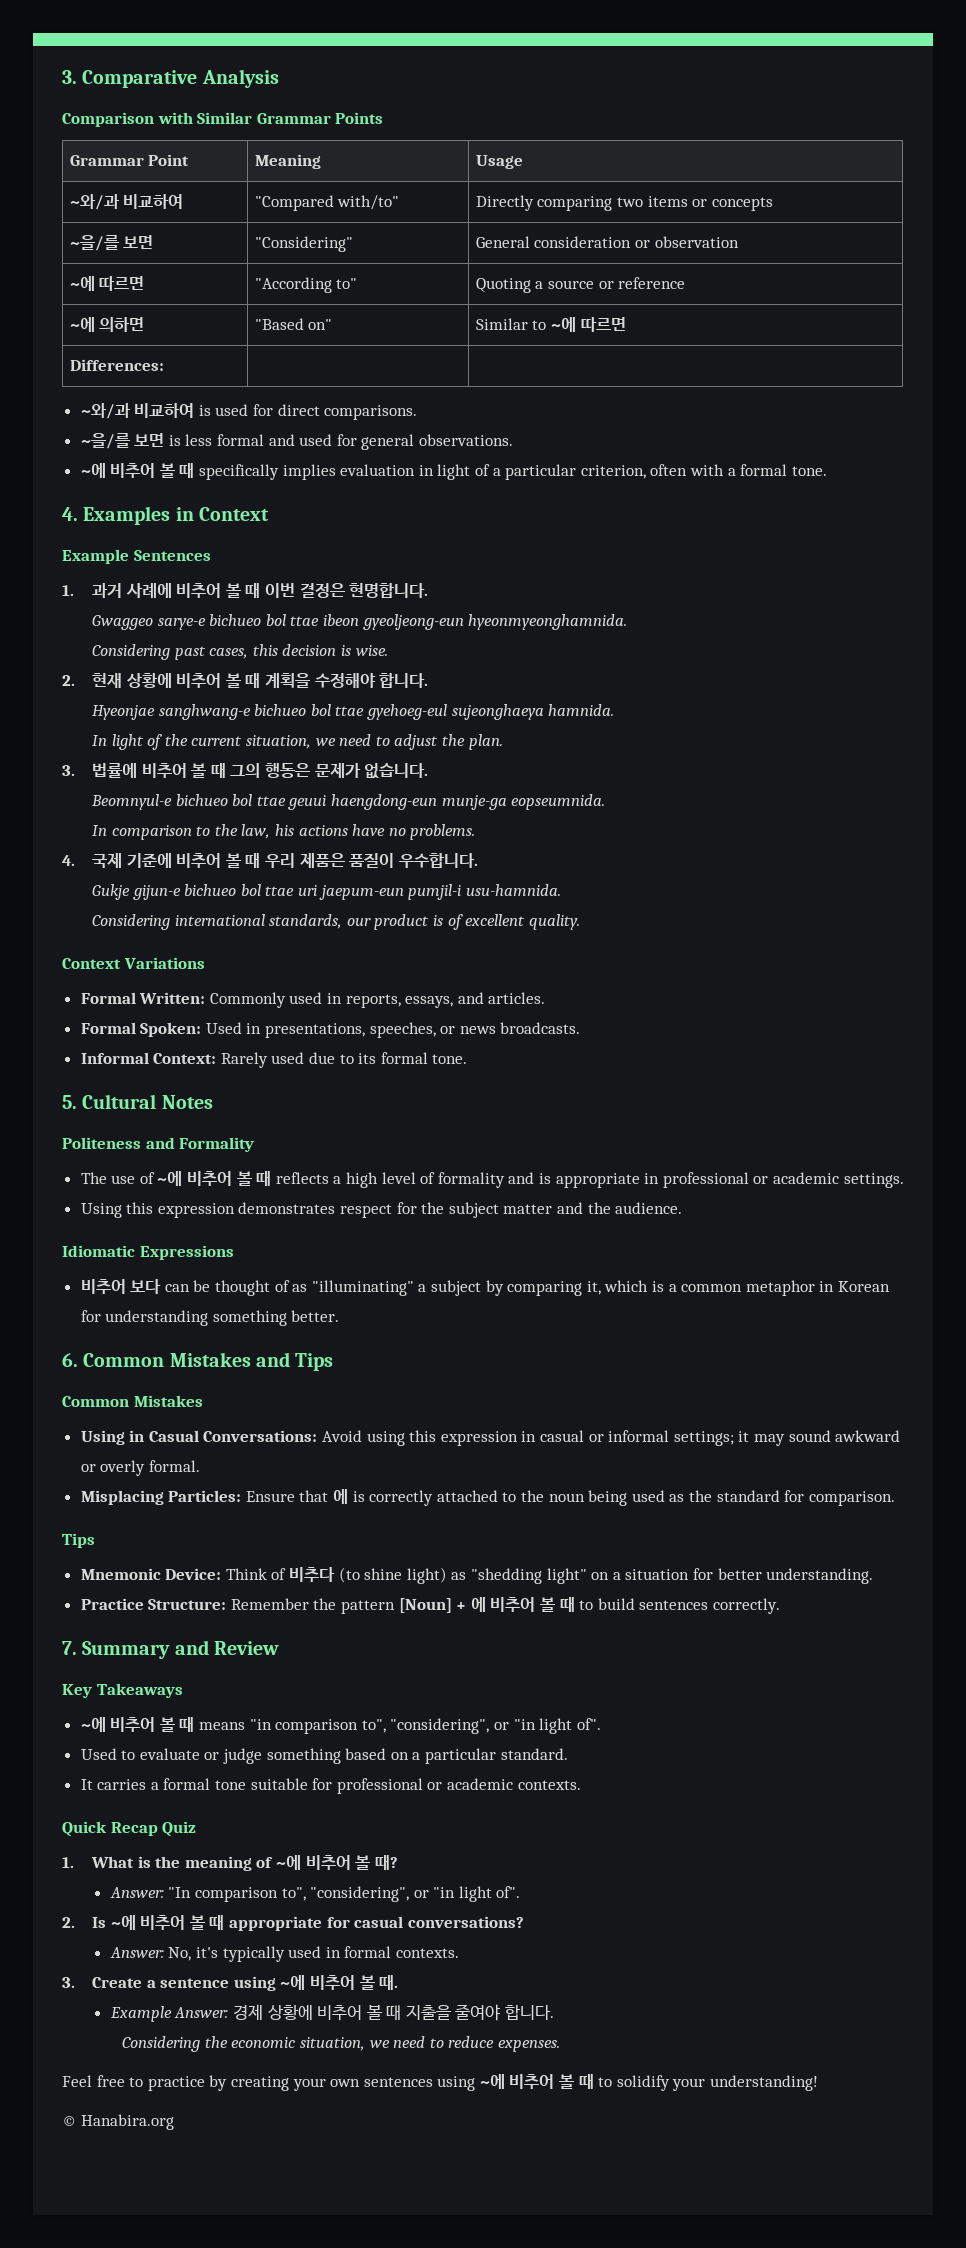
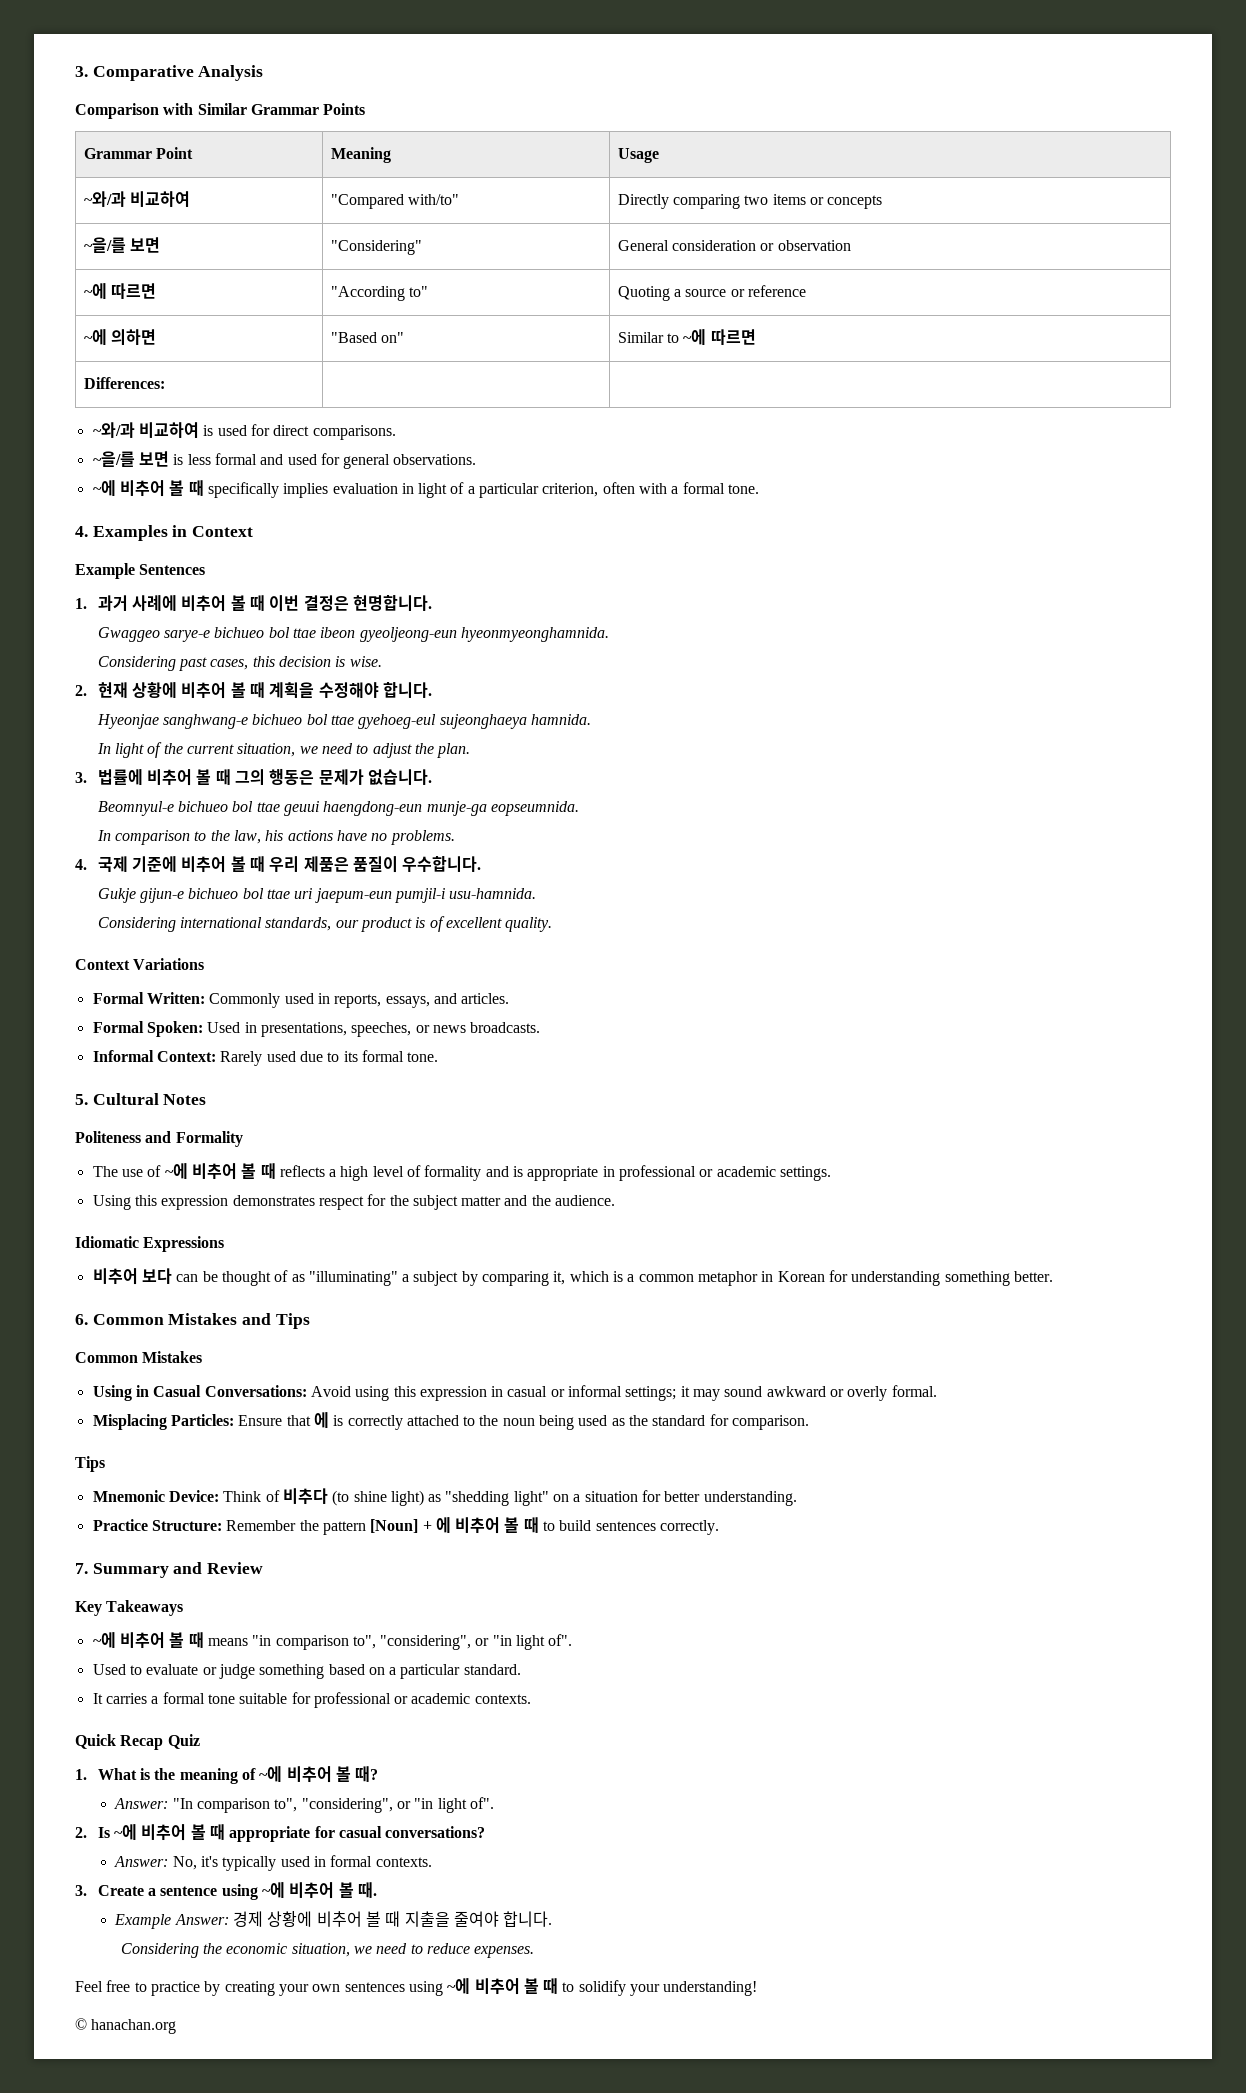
[80,2114,174,2130] Hanabira.org -> [91,2019,177,2034] hanachan.org

